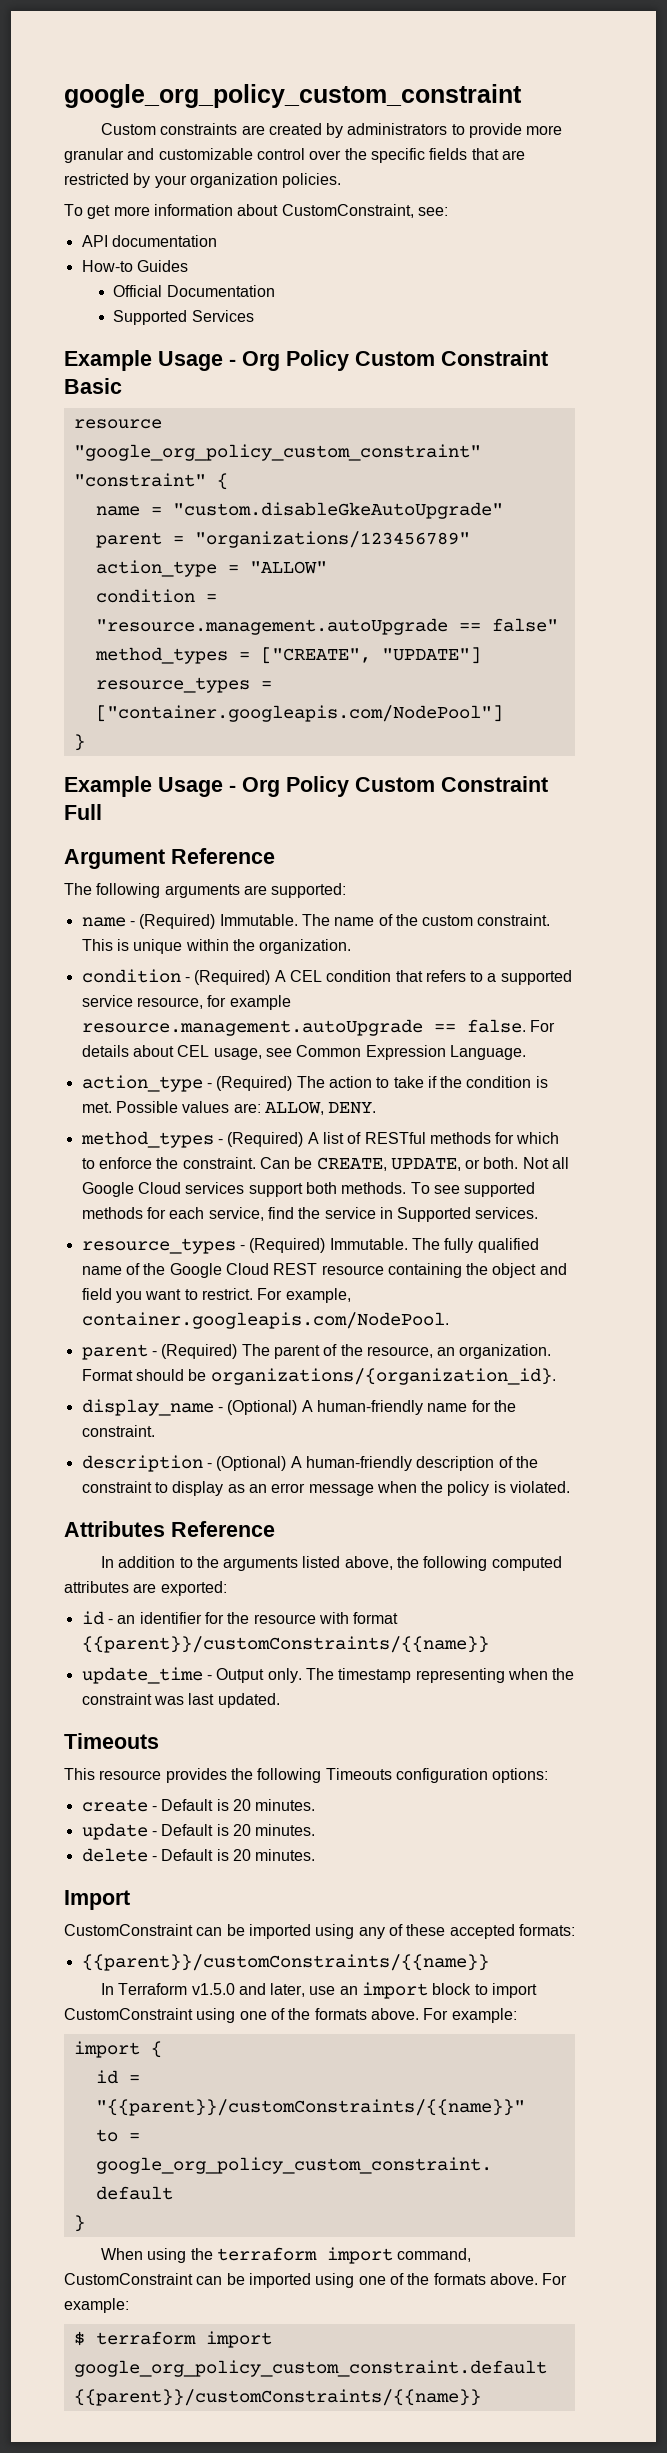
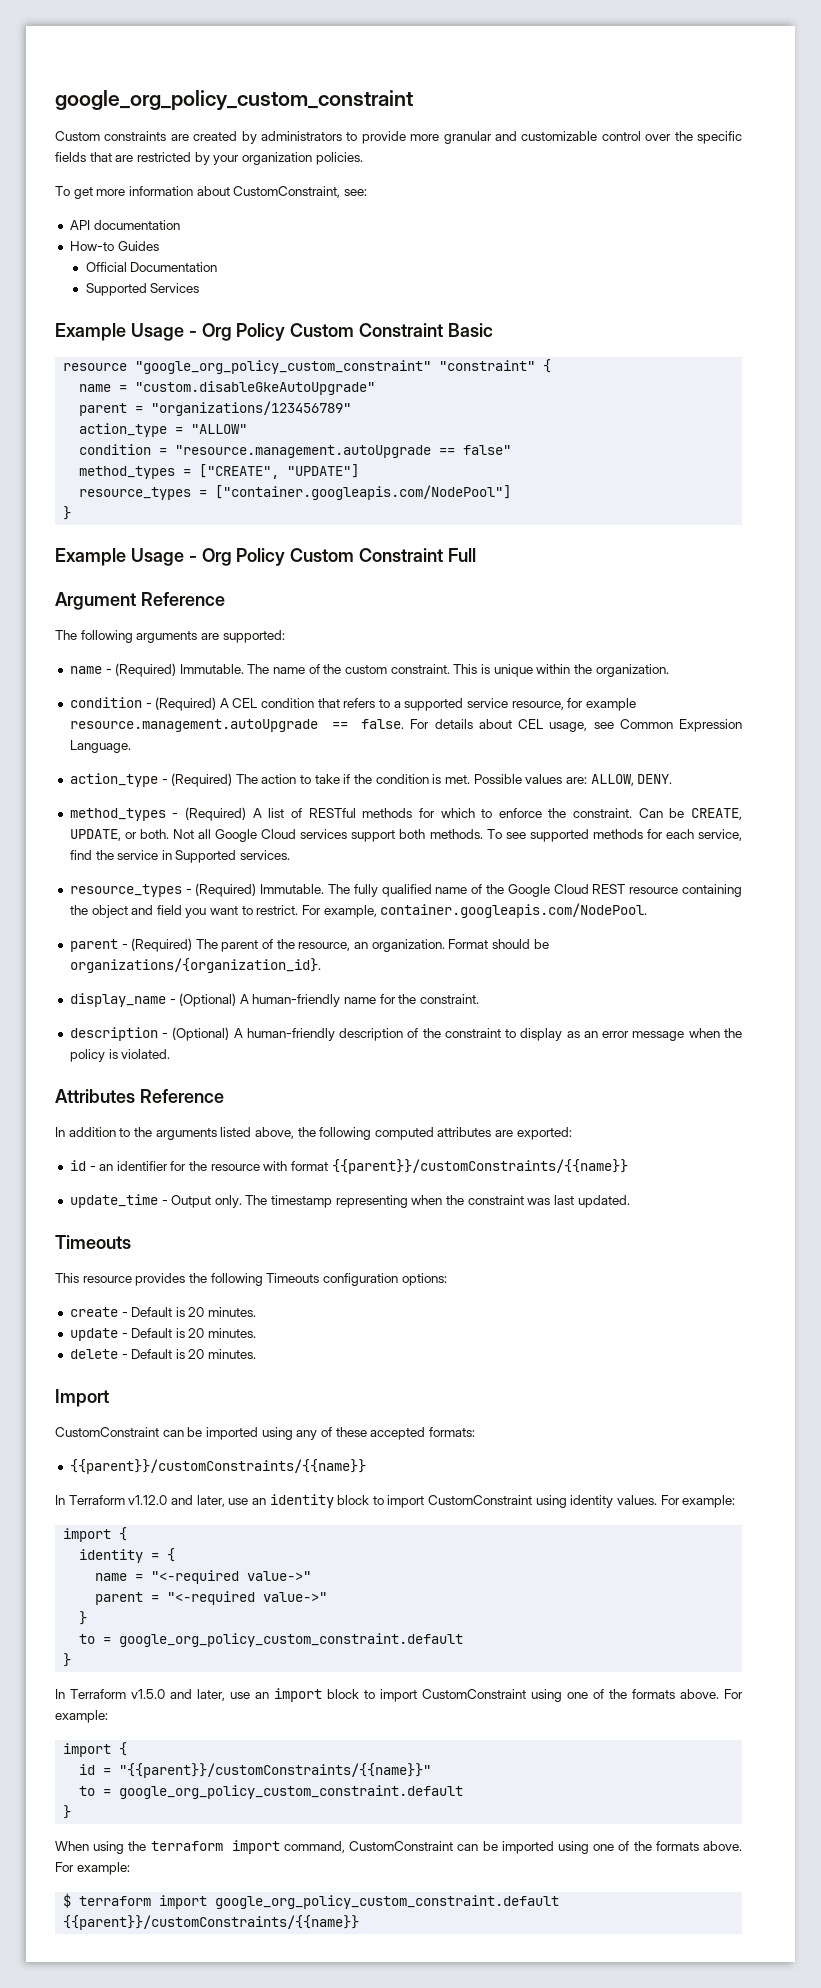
(489, 1962) none -> [55,1494,736,1508] [63,1527,128,1542] [79,1548,176,1563] [95,1570,312,1584] [95,1591,328,1605] [79,1611,88,1625] [79,1633,464,1647] [63,1653,72,1667] // In Terraform v1.12.0 and later, use an identity block to import CustomConstraint using identity values. For example: // import { // identity = { // name = "<-required value->" // parent = "<-required value->" // } // to = google_org_policy_custom_constraint.default // }

